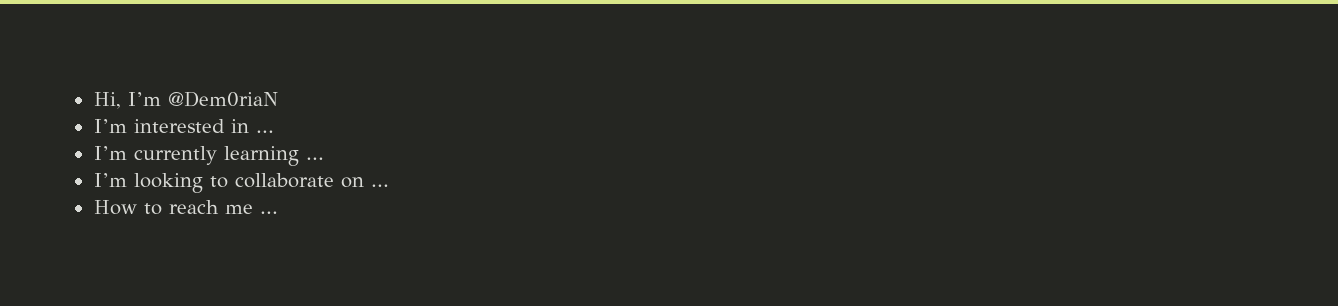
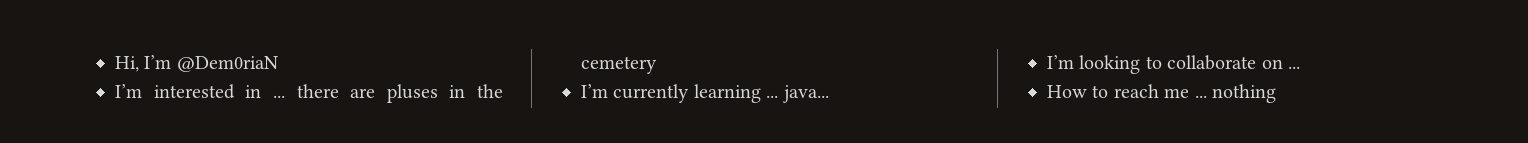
(274, 131) none -> [296,84,503,103] [581,56,657,74] there are pluses in the cemetery
(324, 158) none -> [782,85,829,103] java...
(278, 212) none -> [1212,84,1276,103] nothing

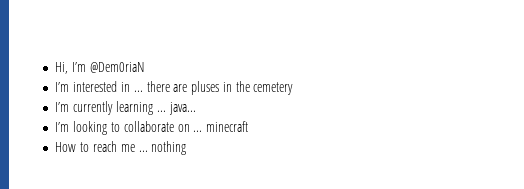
(1300, 67) none -> [206,121,249,132] minecraft

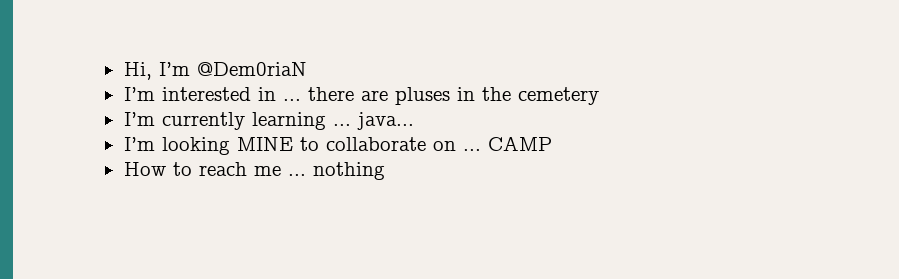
(108, 128) none -> [236,137,293,151] MINE
[206,121,249,132] minecraft -> [487,136,552,151] CAMP

